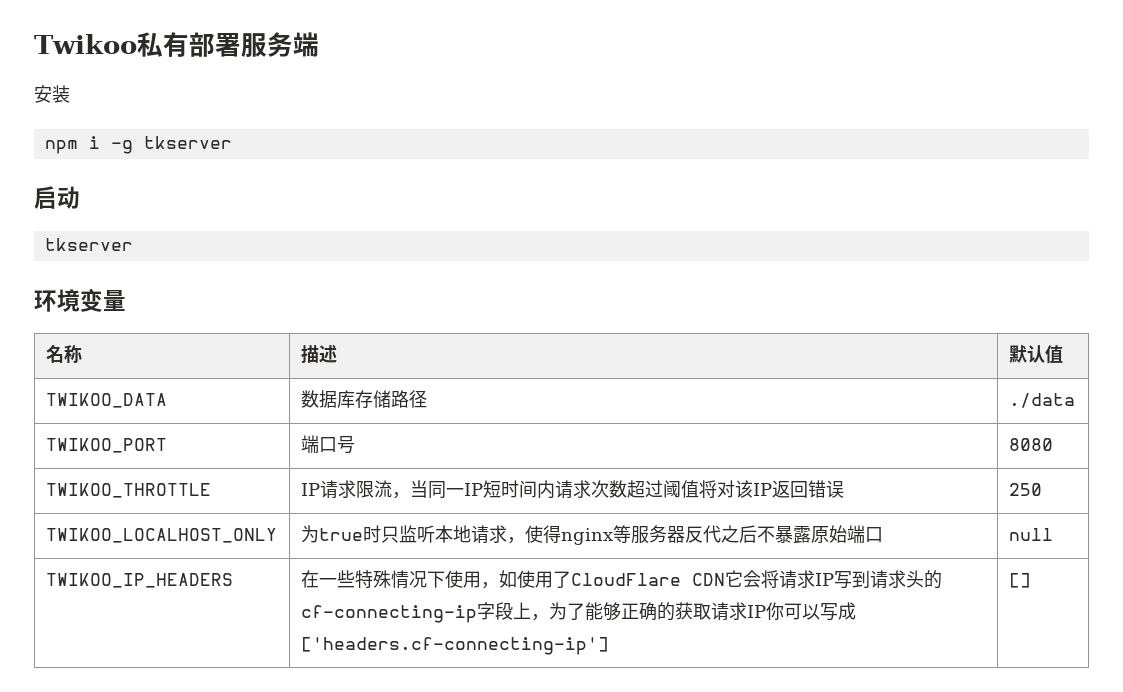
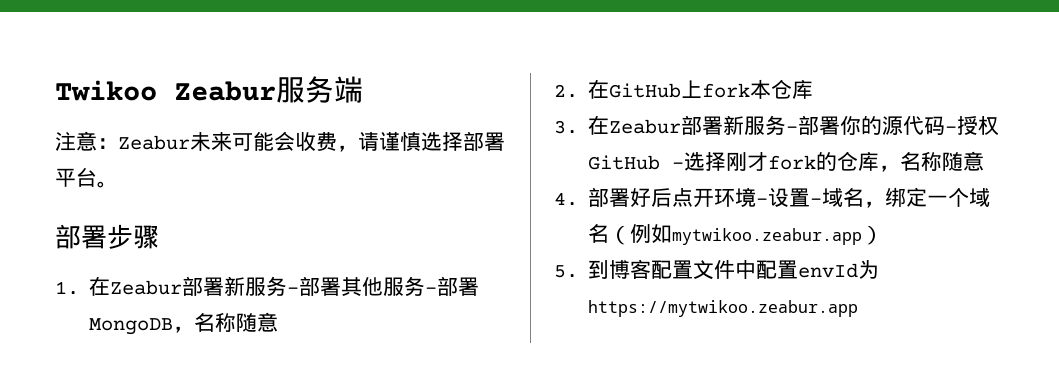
[136,32,241,57] 私有部署 -> [174,81,276,101] Zeabur
[34,85,70,103] [44,136,232,154] [34,186,80,209] [44,238,133,251] [34,288,126,312] [45,345,82,364] [300,345,337,363] [1008,345,1063,364] [45,393,167,408] [300,390,427,408] [1008,393,1075,408] [45,438,167,453] [300,435,355,454] [1008,438,1053,451] [45,483,211,498] [300,480,844,499] [1008,483,1042,496] [45,528,277,543] [300,525,883,545] [1008,528,1053,541] [45,573,233,588] [300,570,942,589] [300,602,856,623] [300,637,609,655] [1008,573,1031,588] 安装 // npm i -g tkserver // 启动 // tkserver // 环境变量 // 名称 | 描述 | 默认值 // TWIKOO_DATA | 数据库存储路径 | ./data // TWIKOO_PORT | 端口号 | 8080 // TWIKOO_THROTTLE | IP请求限流，当同一IP短时间内请求次数超过阈值将对该IP返回错误 | 250 // TWIKOO_LOCALHOST_ONLY | 为true时只监听本地请求，使得nginx等服务器反代之后不暴露原始端口 | null // TWIKOO_IP_HEADERS | 在一些特殊情况下使用，如使用了CloudFlare CDN它会将请求IP写到请求头的cf-connecting-ip字段上，为了能够正确的获取请求IP你可以写成['headers.cf-connecting-ip'] | [] -> [55,131,505,152] [55,167,118,188] [55,224,159,249] [55,276,480,296] [89,312,279,335] [554,79,814,99] [554,115,1000,136] [588,151,985,172] [554,187,991,208] [588,224,884,245] [554,259,880,280] [588,300,859,317] 注意：Zeabur未来可能会收费，请谨慎选择部署平台。 // 部署步骤 // 1.在Zeabur部署新服务-部署其他服务-部署MongoDB，名称随意 // 2.在GitHub上fork本仓库 // 3.在Zeabur部署新服务-部署你的源代码-授权GitHub -选择刚才fork的仓库，名称随意 // 4.部署好后点开环境-设置-域名，绑定一个域名（例如mytwikoo.zeabur.app） // 5.到博客配置文件中配置envId为https://mytwikoo.zeabur.app

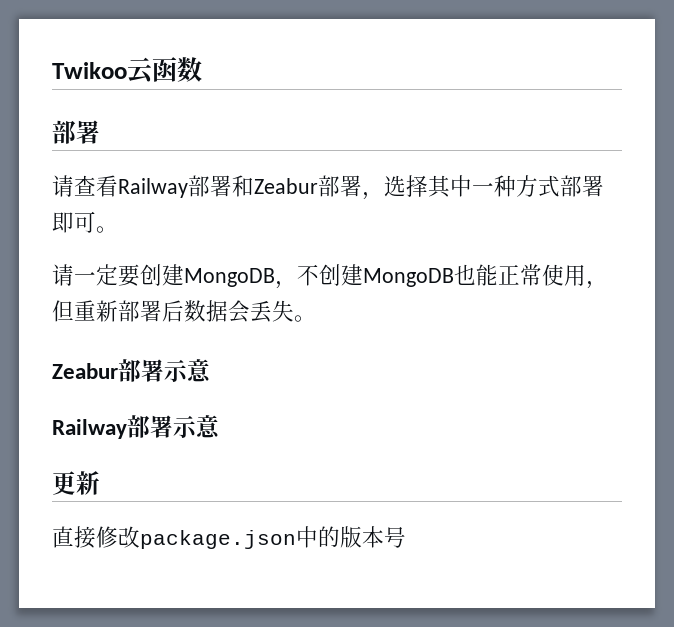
[174,76,363,103] [55,131,505,152] [55,167,118,188] [55,224,159,249] [55,276,480,296] [89,312,279,335] [554,79,814,99] [554,115,1000,136] [588,151,985,172] [554,187,991,208] [588,224,884,245] [554,259,880,280] [588,300,859,317] Zeabur服务端 // 注意：Zeabur未来可能会收费，请谨慎选择部署平台。 // 部署步骤 // 1.在Zeabur部署新服务-部署其他服务-部署MongoDB，名称随意 // 2.在GitHub上fork本仓库 // 3.在Zeabur部署新服务-部署你的源代码-授权GitHub -选择刚才fork的仓库，名称随意 // 4.部署好后点开环境-设置-域名，绑定一个域名（例如mytwikoo.zeabur.app） // 5.到博客配置文件中配置envId为https://mytwikoo.zeabur.app -> [127,57,202,84] [52,120,100,144] [52,175,604,200] [52,211,118,233] [52,264,608,289] [52,300,316,323] [52,359,211,382] [52,415,220,439] [52,471,100,495] [52,526,406,549] 云函数 // 部署 // 请查看Railway部署和Zeabur部署，选择其中一种方式部署即可。 // 请一定要创建MongoDB，不创建MongoDB也能正常使用，但重新部署后数据会丢失。 // Zeabur部署示意 // Railway部署示意 // 更新 // 直接修改package.json中的版本号

